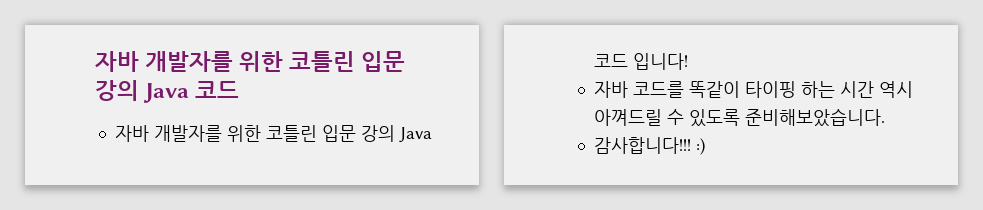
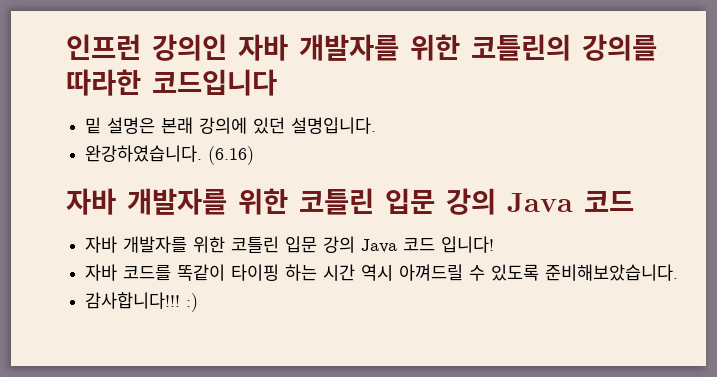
(95, 61) none -> [66,34,657,61] [66,69,277,96] [85,117,377,134] [85,145,255,165] 인프런 강의인 자바 개발자를 위한 코틀린의 강의를 따라한 코드입니다 // 밑 설명은 본래 강의에 있던 설명입니다. // 완강하였습니다. (6.16) //

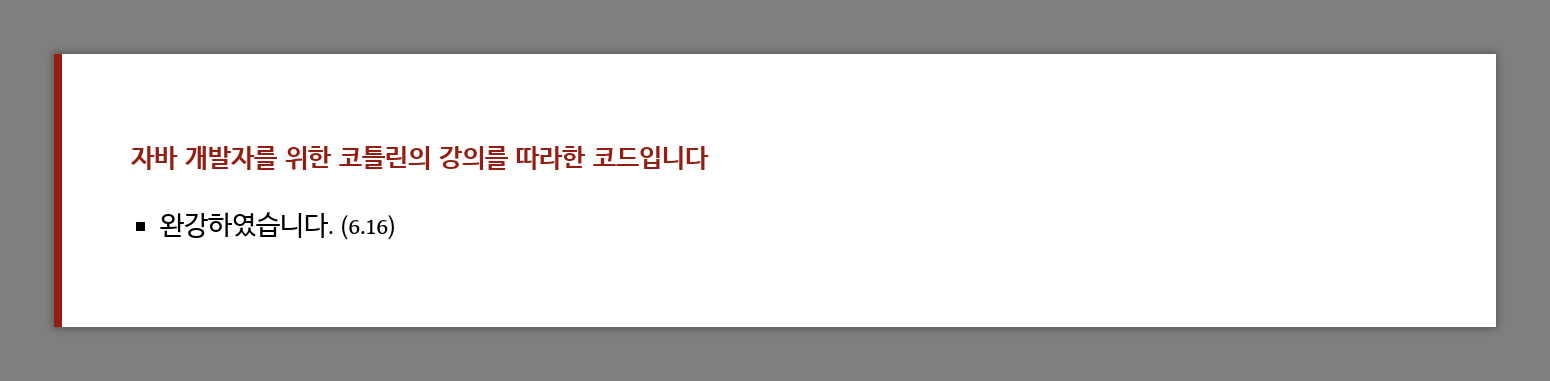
[66,34,227,61] 인프런 강의인 -> (130, 158) none
[85,117,377,134] [85,145,255,165] [66,188,634,215] [85,236,495,253] [85,264,679,281] [85,292,199,312] 밑 설명은 본래 강의에 있던 설명입니다. // 완강하였습니다. (6.16) // 자바 개발자를 위한 코틀린 입문 강의 Java 코드 // 자바 개발자를 위한 코틀린 입문 강의 Java 코드 입니다! // 자바 코드를 똑같이 타이핑 하는 시간 역시 아껴드릴 수 있도록 준비해보았습니다. // 감사합니다!!! :) -> [160,212,396,240] 완강하였습니다. (6.16)

